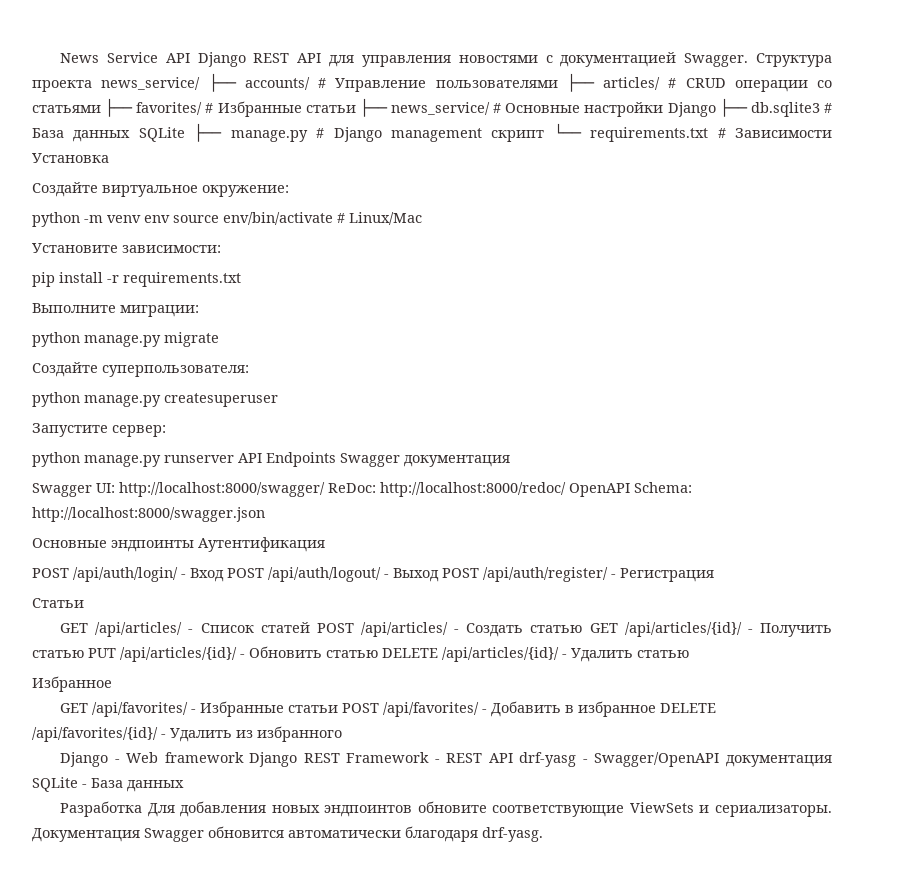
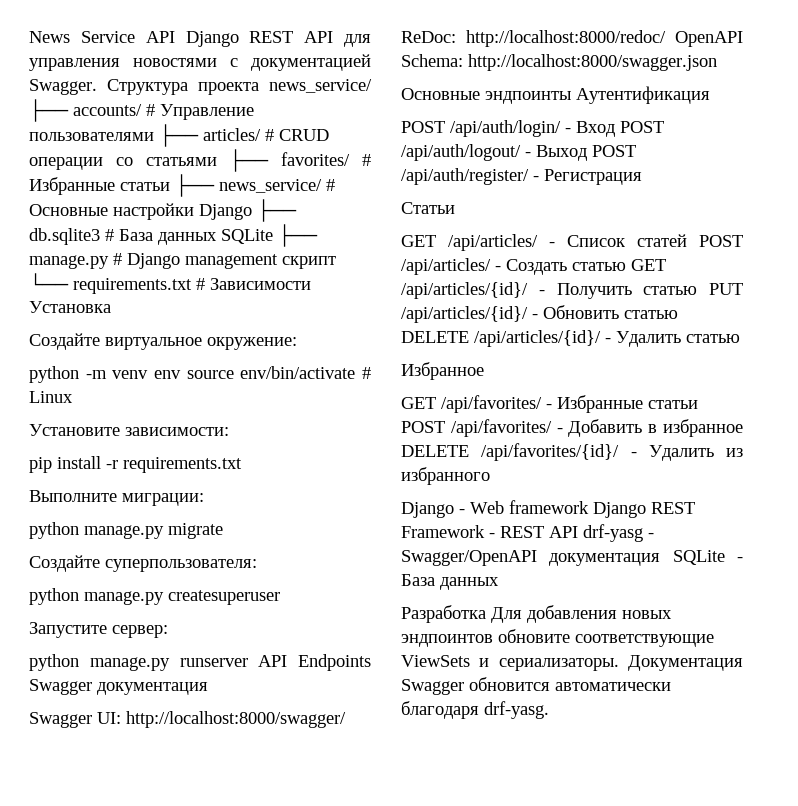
[349,212,422,225] Linux/Mac -> [29,391,73,403] Linux

